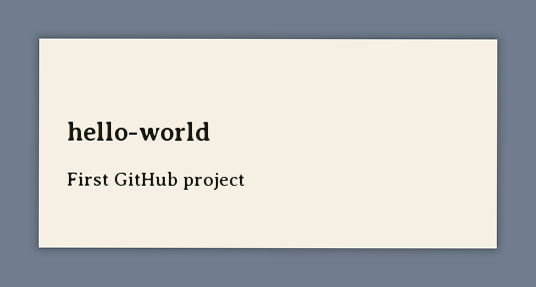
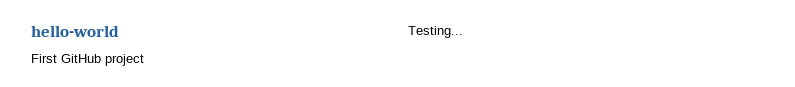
(246, 181) none -> [408,26,463,38] // Testing...

